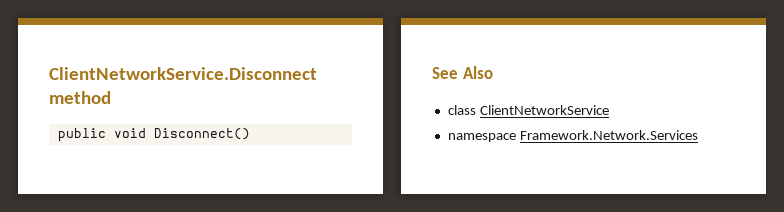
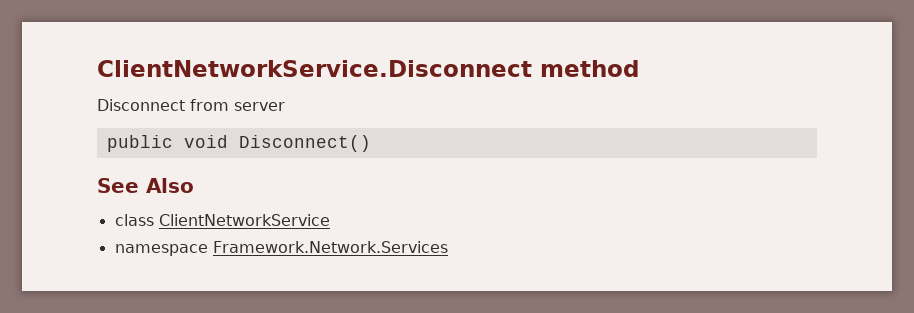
(111, 97) none -> [97,99,285,111] // Disconnect from server

